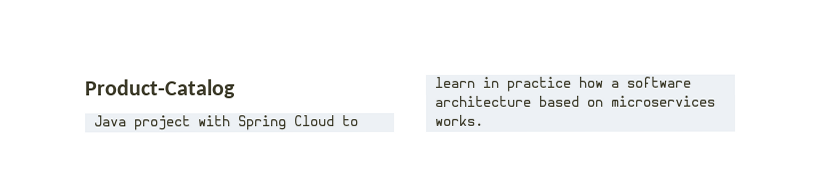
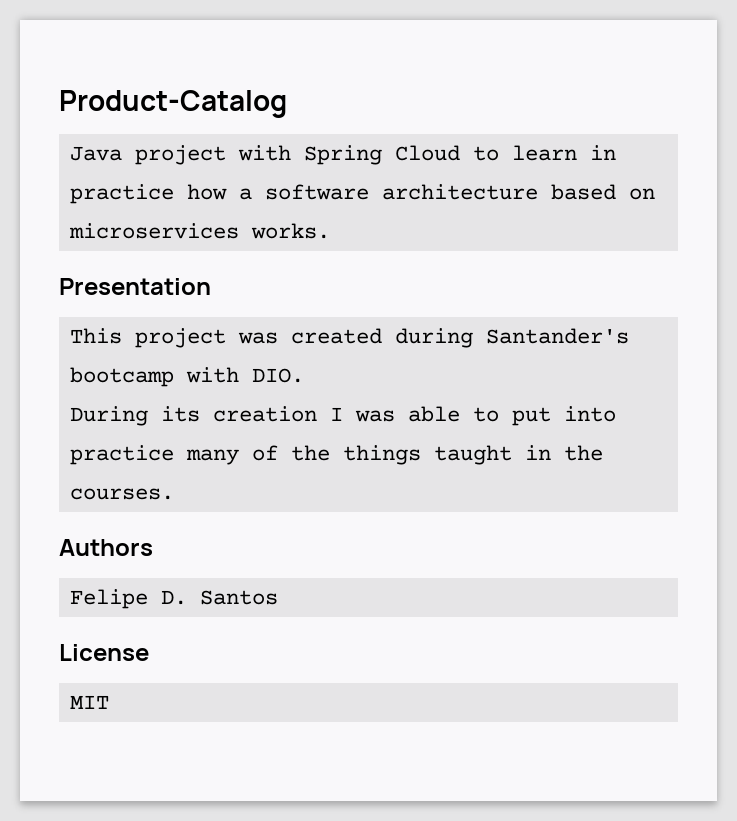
(485, 120) none -> [59,278,211,295] [69,328,629,348] [69,367,304,387] [69,406,616,426] [69,445,603,465] [69,488,174,500] [59,539,153,556] [69,589,278,609] [59,644,149,661] [69,695,109,709] // Presentation // This project was created during Santander's bootcamp with DIO. // During its creation I was able to put into practice many of the things taught in the courses. // Authors // Felipe D. Santos // License // MIT

